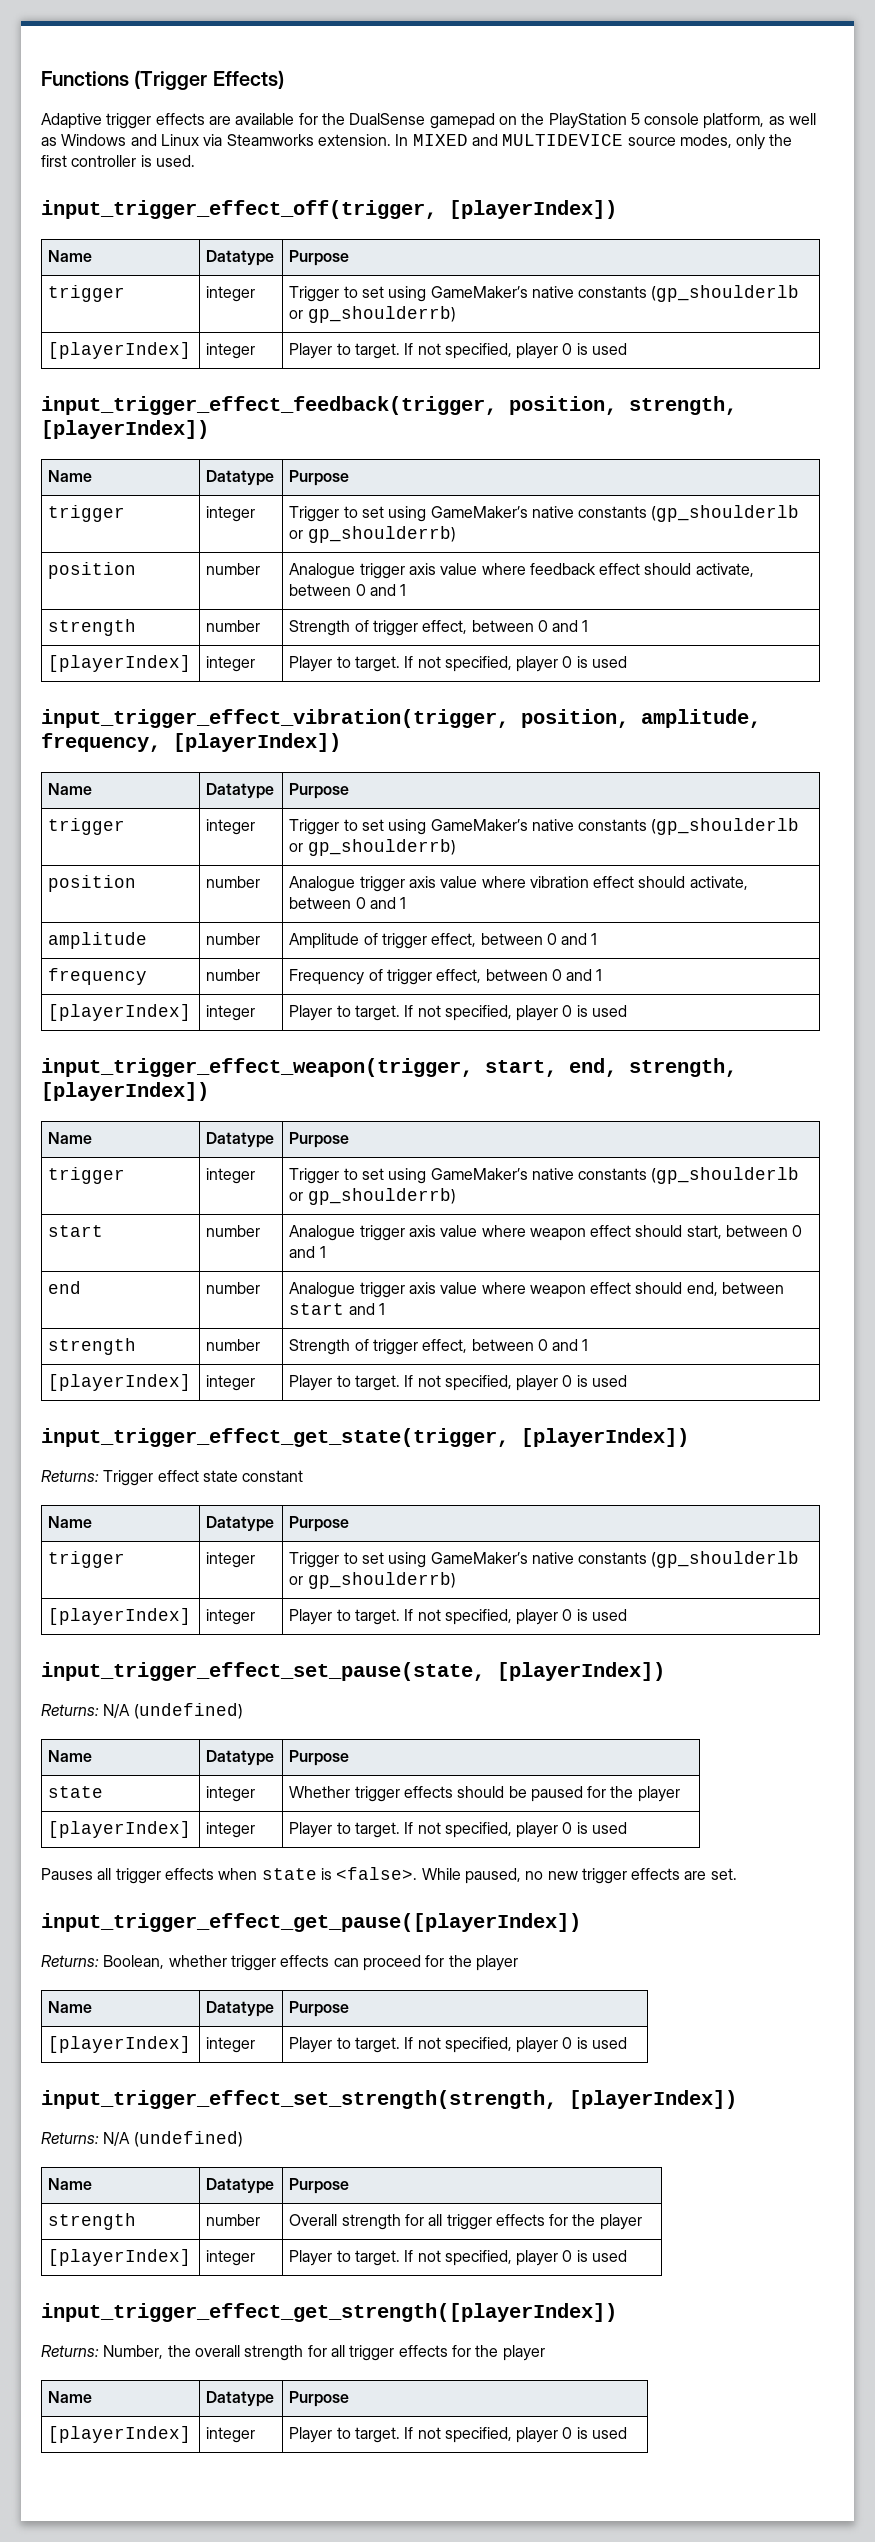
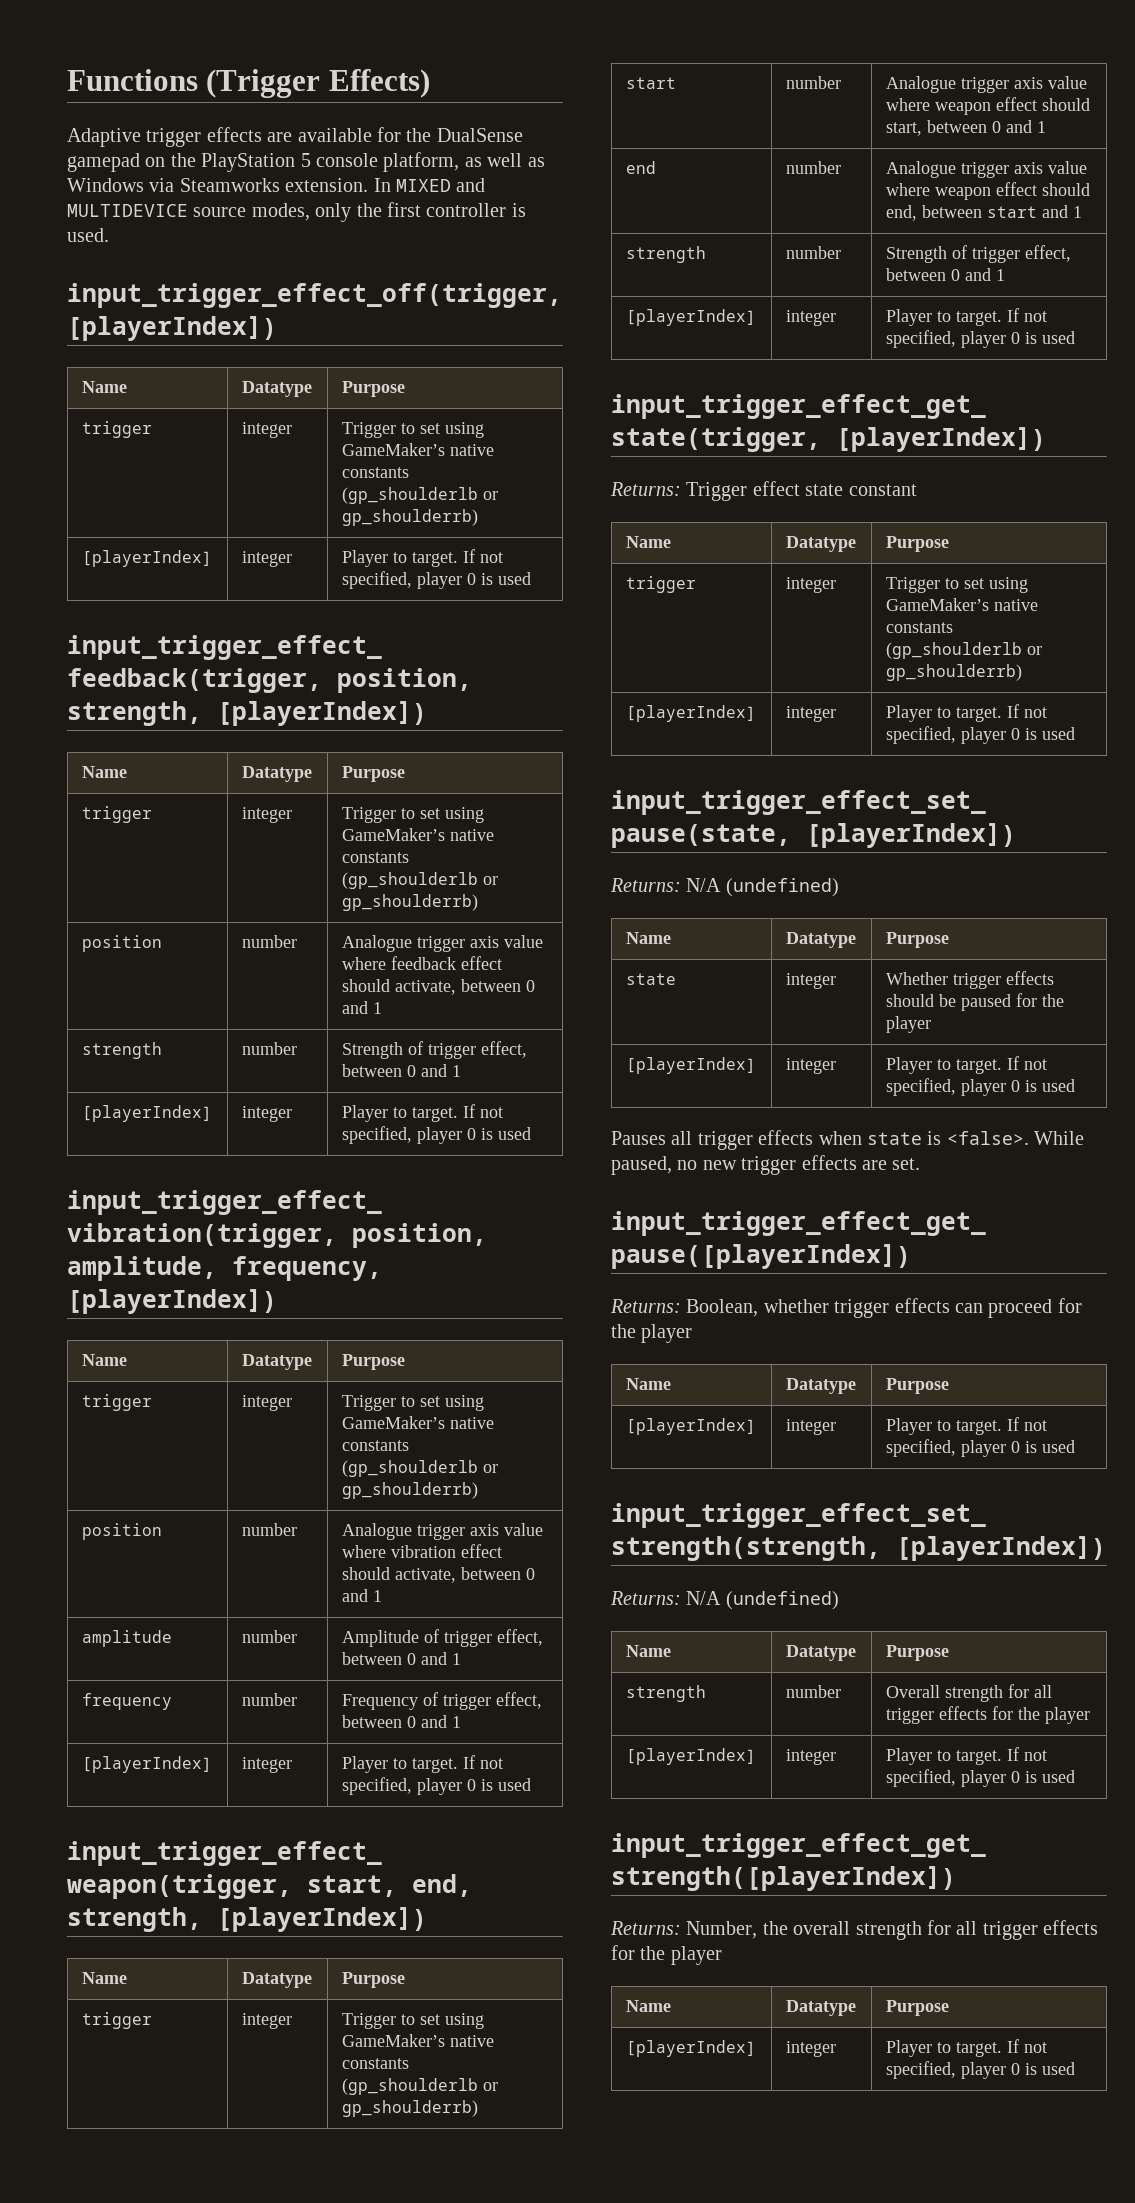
[130,134,199,146] and Linux -> (144, 185) none

